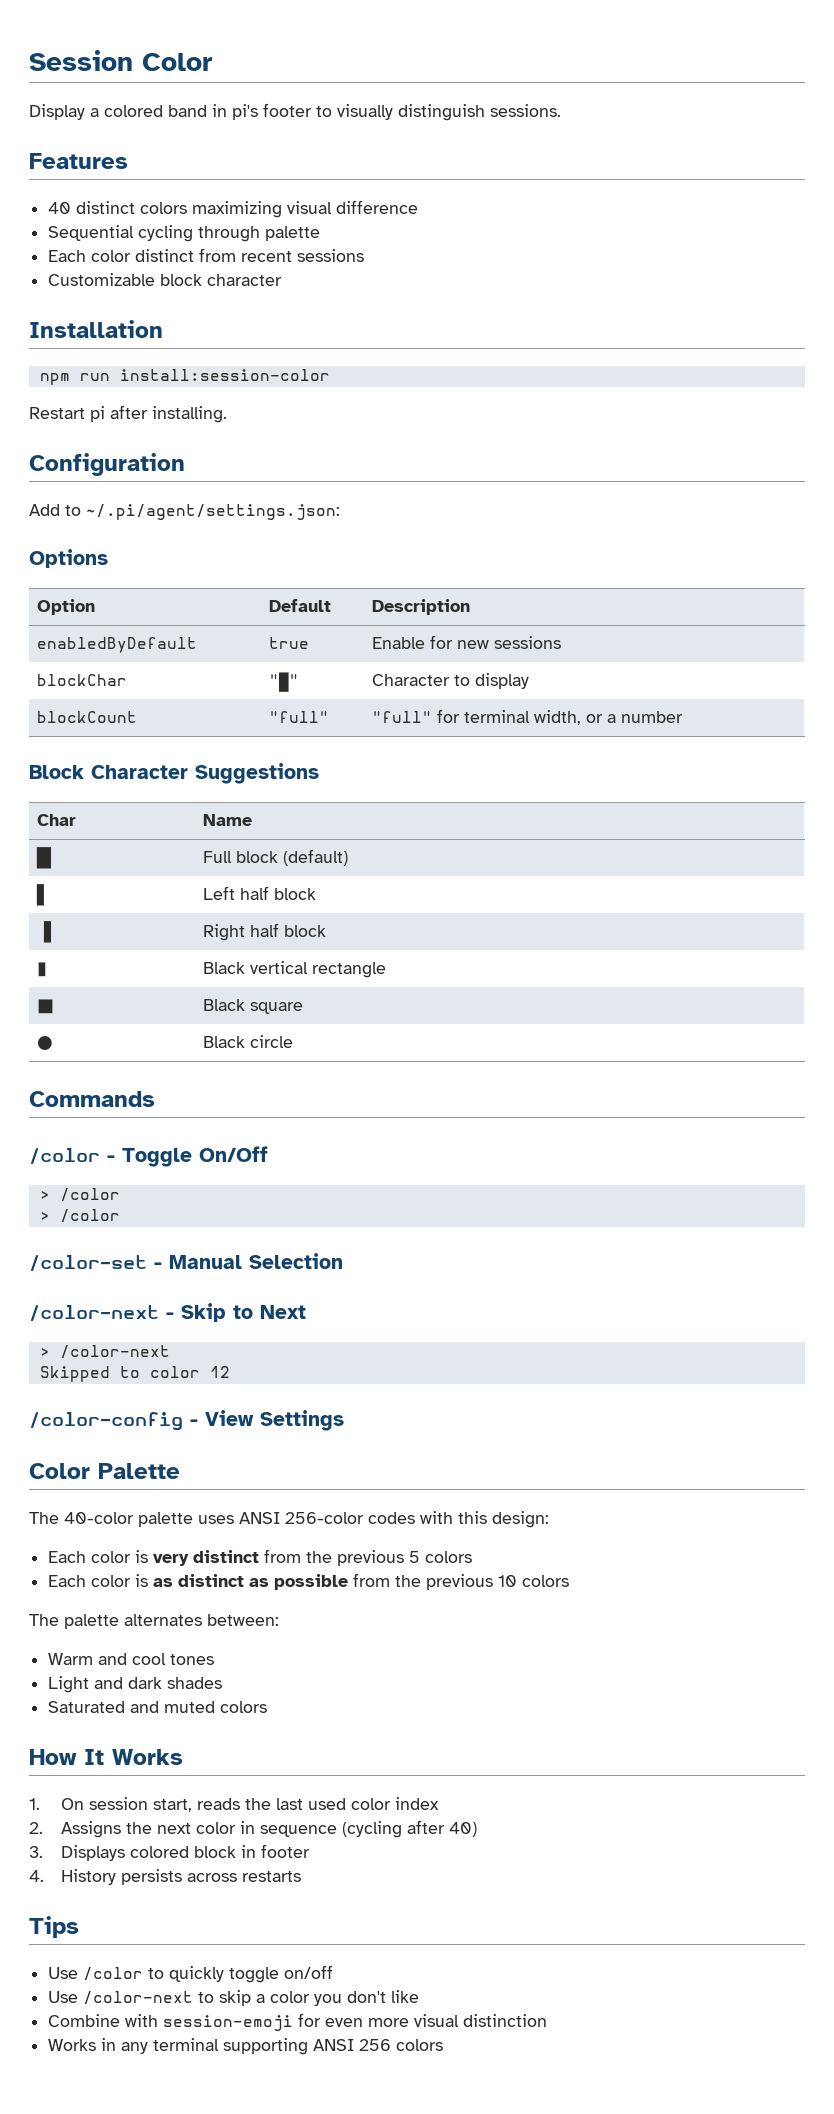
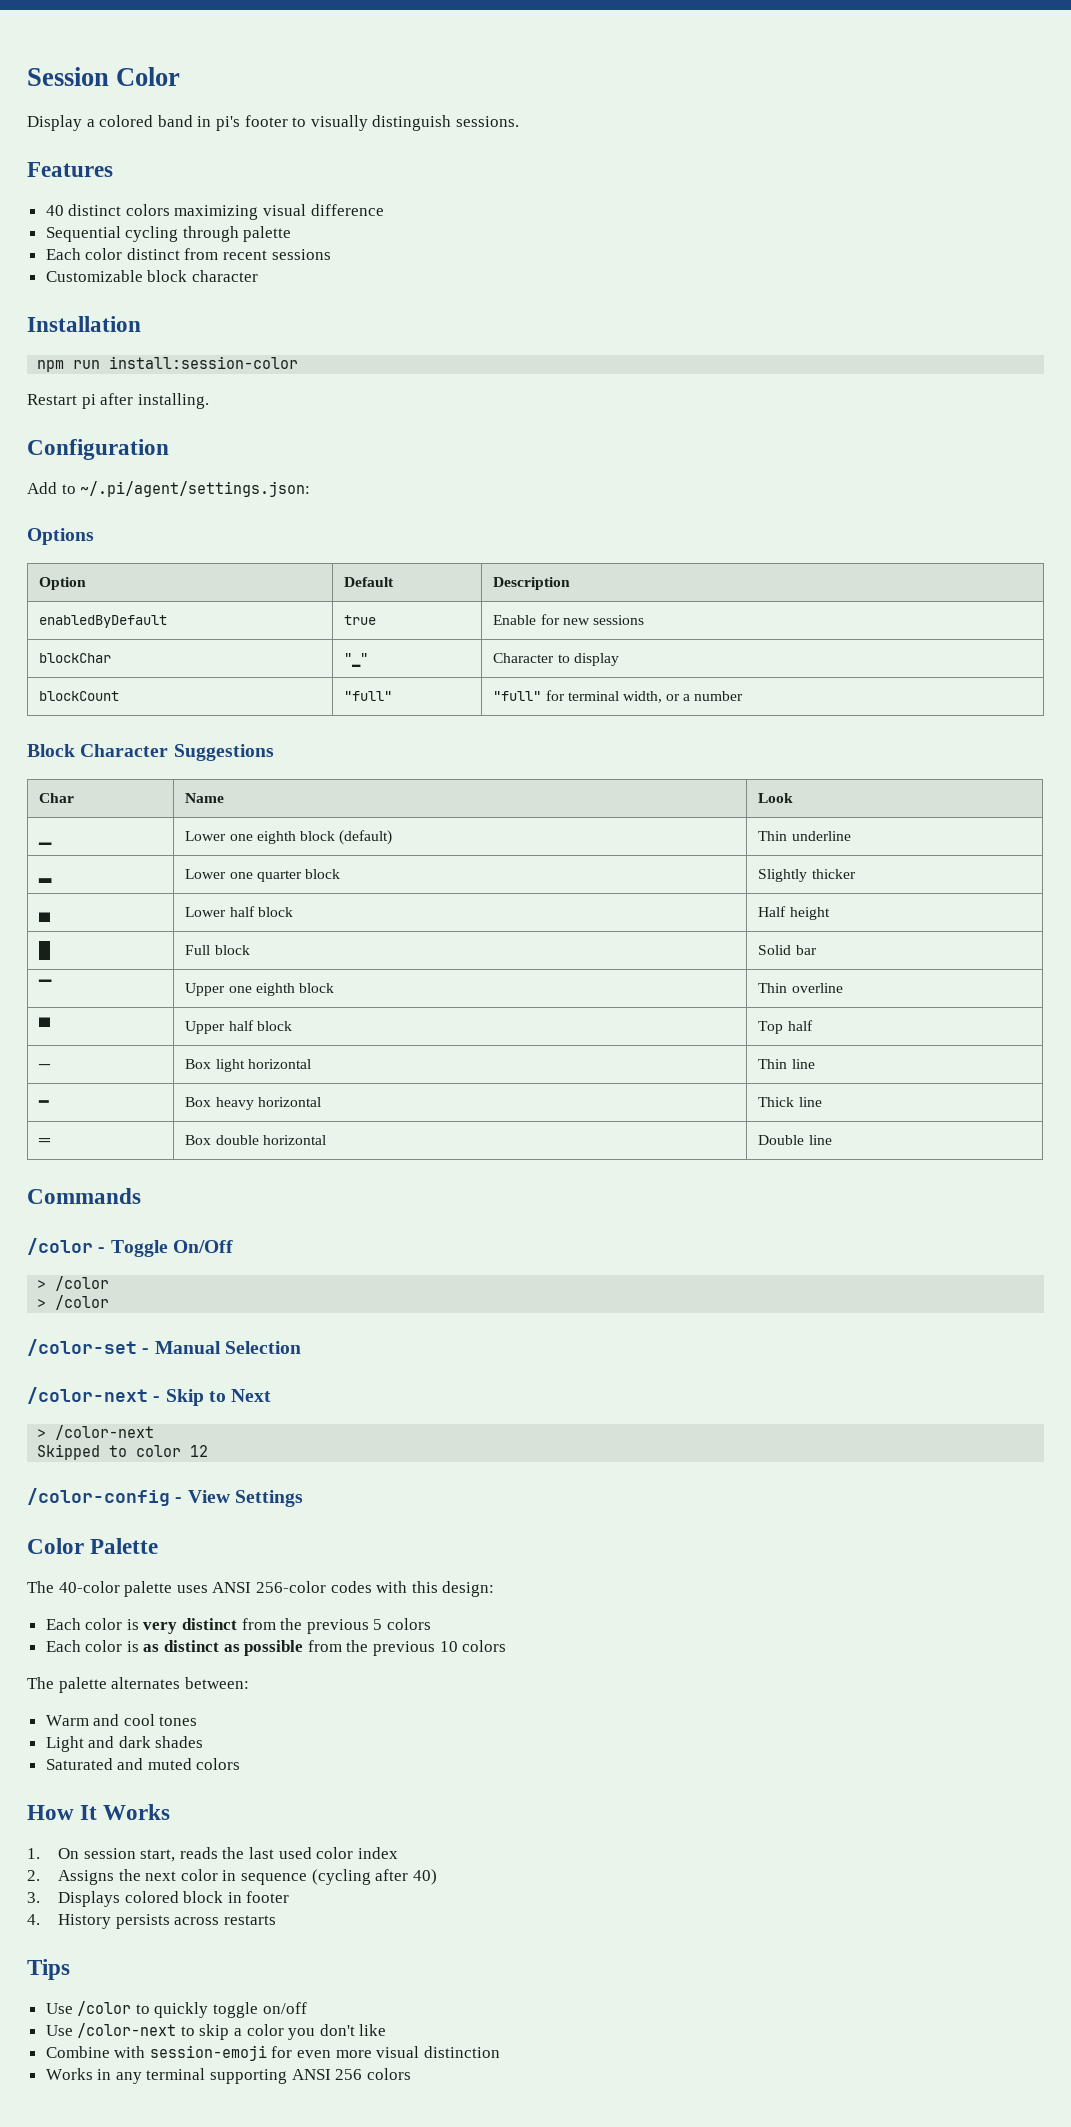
[268,672,299,692] "█" -> [344,653,369,667] "▁"
[35,847,52,869] [202,849,348,866] [35,884,51,906] [202,886,316,900] [36,921,52,943] [202,923,326,941] [36,962,47,977] [202,961,386,978] [36,999,54,1014] [202,999,303,1014] [36,1036,53,1050] [202,1035,293,1048] // █ | Full block (default) // ▌ | Left half block // ▐ | Right half block // ▮ | Black vertical rectangle // ■ | Black square // ● | Black circle -> [758,793,794,803] [38,841,53,845] [185,830,393,845] [758,831,851,841] [38,878,53,883] [185,869,340,882] [758,869,856,882] [39,912,51,922] [185,906,293,917] [758,906,830,920] [39,941,51,960] [185,945,250,955] [758,945,817,955] [38,979,53,995] [185,983,334,996] [758,983,843,993] [39,1017,51,1032] [185,1020,292,1034] [758,1020,813,1034] [38,1064,52,1069] [185,1059,311,1072] [758,1059,815,1069] [38,1100,50,1107] [185,1097,321,1110] [758,1097,822,1107] [38,1138,52,1145] [185,1135,326,1145] [758,1135,832,1145] | Look // ▁ | Lower one eighth block (default) | Thin underline // ▂ | Lower one quarter block | Slightly thicker // ▄ | Lower half block | Half height // █ | Full block | Solid bar // ▔ | Upper one eighth block | Thin overline // ▀ | Upper half block | Top half // ─ | Box light horizontal | Thin line // ━ | Box heavy horizontal | Thick line // ═ | Box double horizontal | Double line

